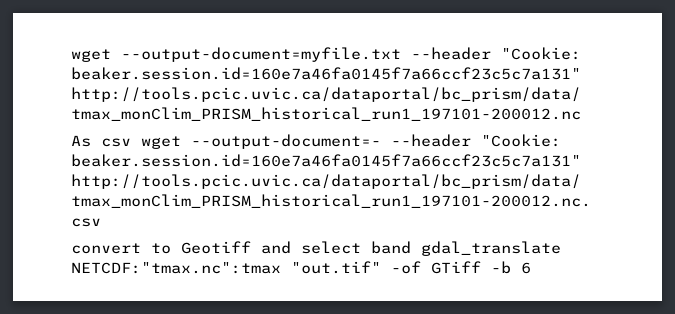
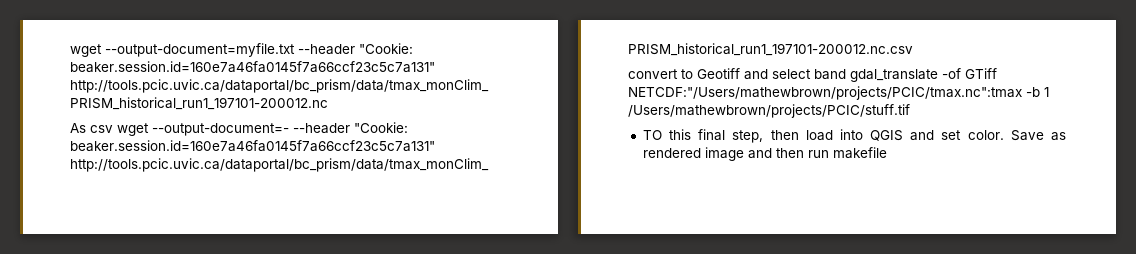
[71,261,531,274] NETCDF:"tmax.nc":tmax "out.tif" -of GTiff -b 6 -> [942,68,997,79] [628,86,1049,100] [628,104,910,118] [642,129,1066,143] [642,147,887,161] -of GTiff NETCDF:"/Users/mathewbrown/projects/PCIC/tmax.nc":tmax -b 1 /Users/mathewbrown/projects/PCIC/stuff.tif // TO this final step, then load into QGIS and set color. Save as rendered image and then run makefile

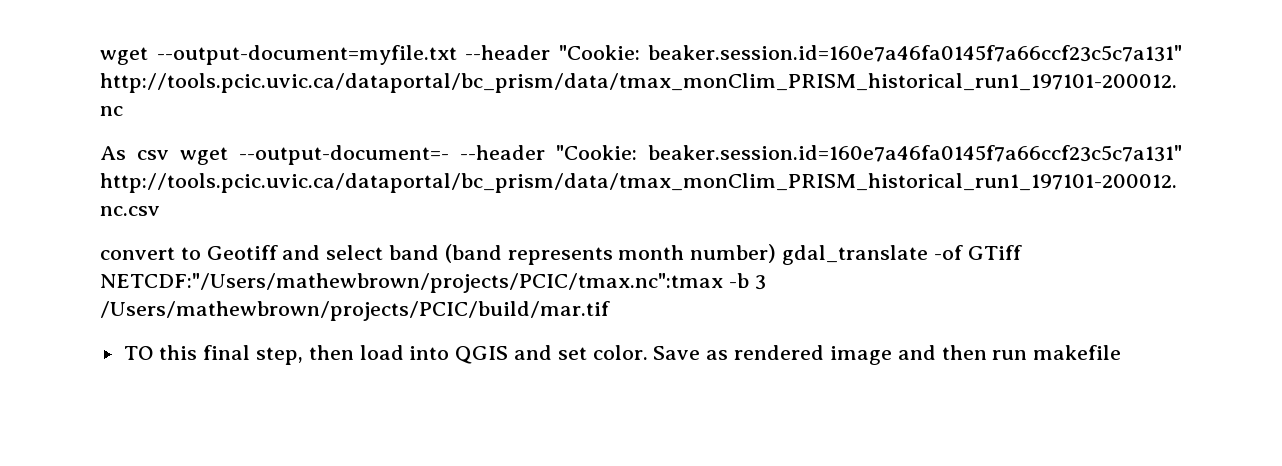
(846, 74) none -> [444,244,777,265] (band represents month number)
[1044,87,1049,97] [628,104,910,118] 1 /Users/mathewbrown/projects/PCIC/stuff.tif -> [754,275,766,290] [100,301,610,321] 3 /Users/mathewbrown/projects/PCIC/build/mar.tif

